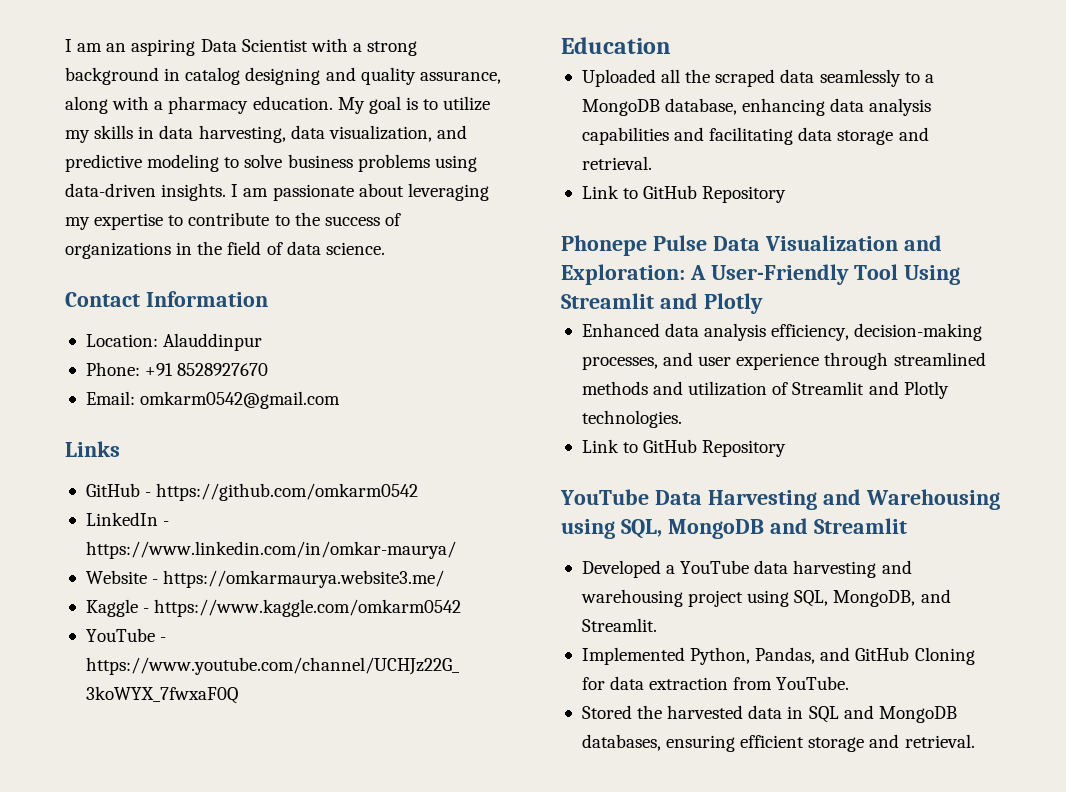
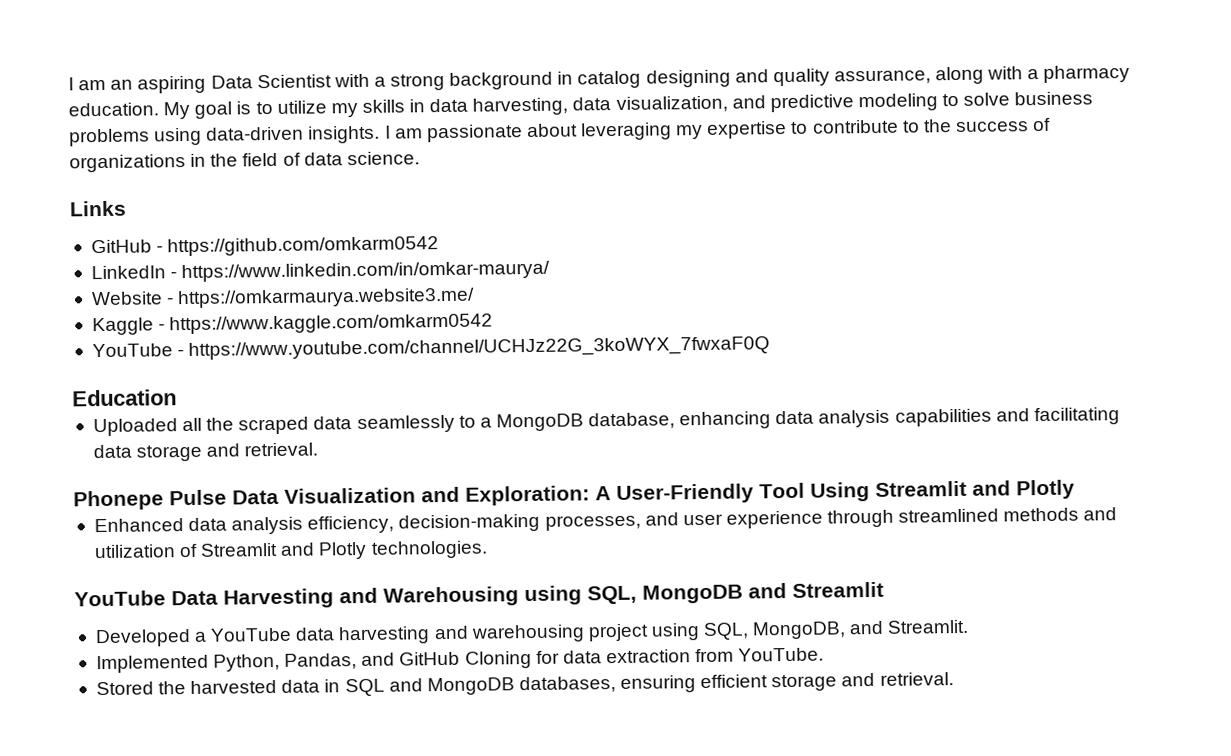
[65,291,268,307] [85,333,263,351] [85,362,269,376] [85,391,341,409] // Contact Information // Location: Alauddinpur // Phone: +91 8528927670 // Email: omkarm0542@gmail.com -> (420, 158) none
[581,185,787,203] // Link to GitHub Repository -> (319, 449) none
[581,439,787,457] // Link to GitHub Repository -> (488, 549) none

